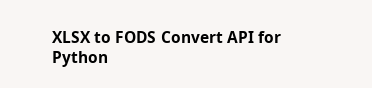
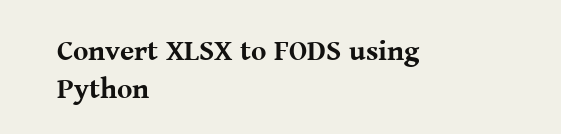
(52, 37) none -> [57,41,158,60] Convert
[160,31,281,43] Convert API for -> [349,40,420,67] using

